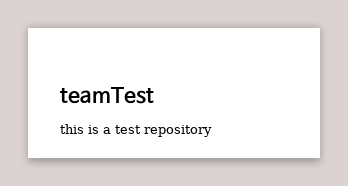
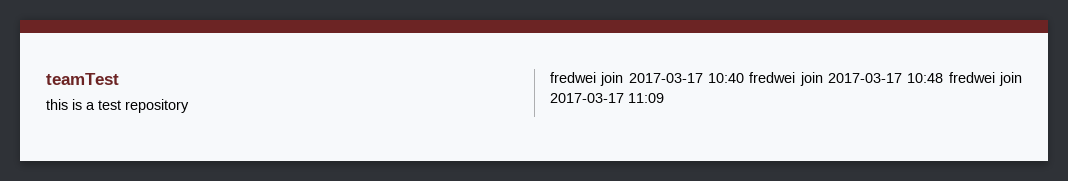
(212, 131) none -> [550,72,1022,86] [550,93,664,103] // fredwei join 2017-03-17 10:40 fredwei join 2017-03-17 10:48 fredwei join 2017-03-17 11:09

